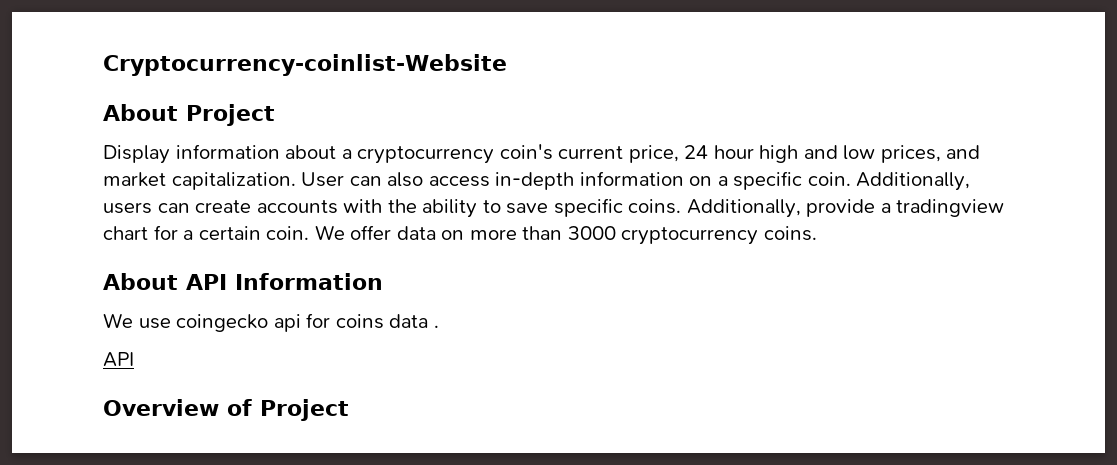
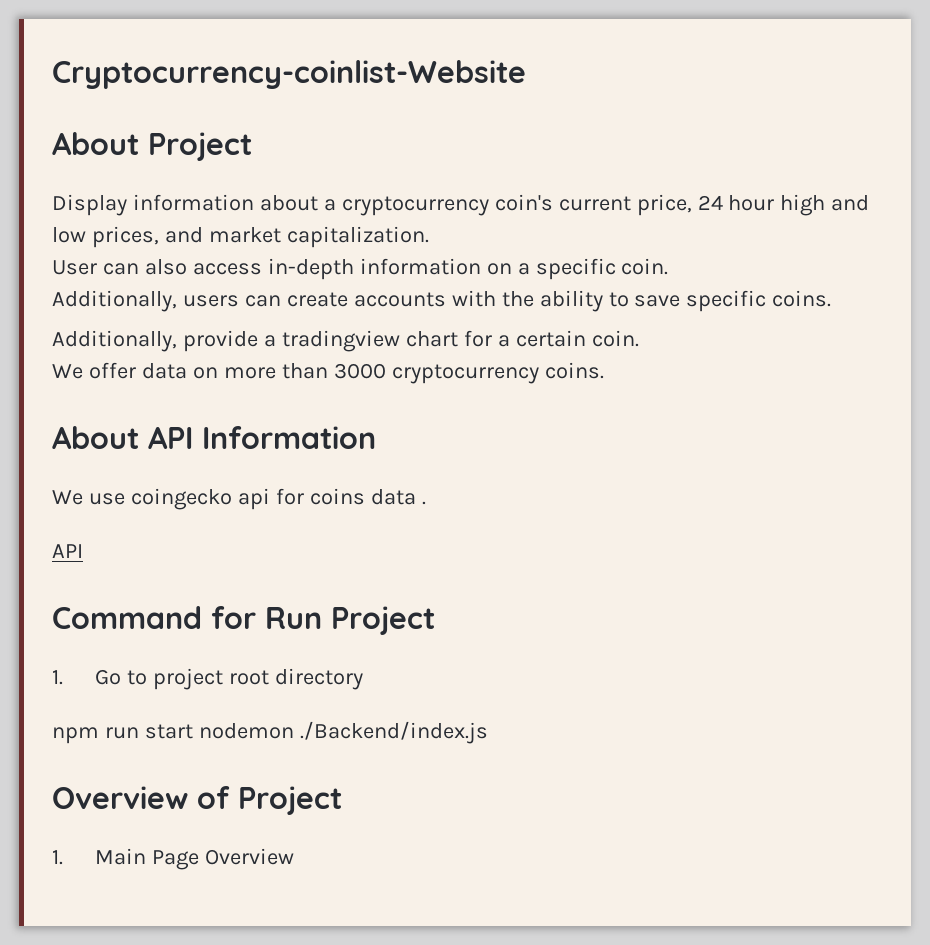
(296, 181) none -> (429, 237) //
(851, 179) none -> (669, 266) //
(682, 206) none -> (832, 298) //
(310, 233) none -> (639, 338) //
(134, 359) none -> [52,606,435,635] [52,668,363,690] [52,721,488,744] // Command for Run Project // 1. Go to project root directory // npm run start nodemon ./Backend/index.js
(349, 410) none -> [52,848,294,870] // 1. Main Page Overview

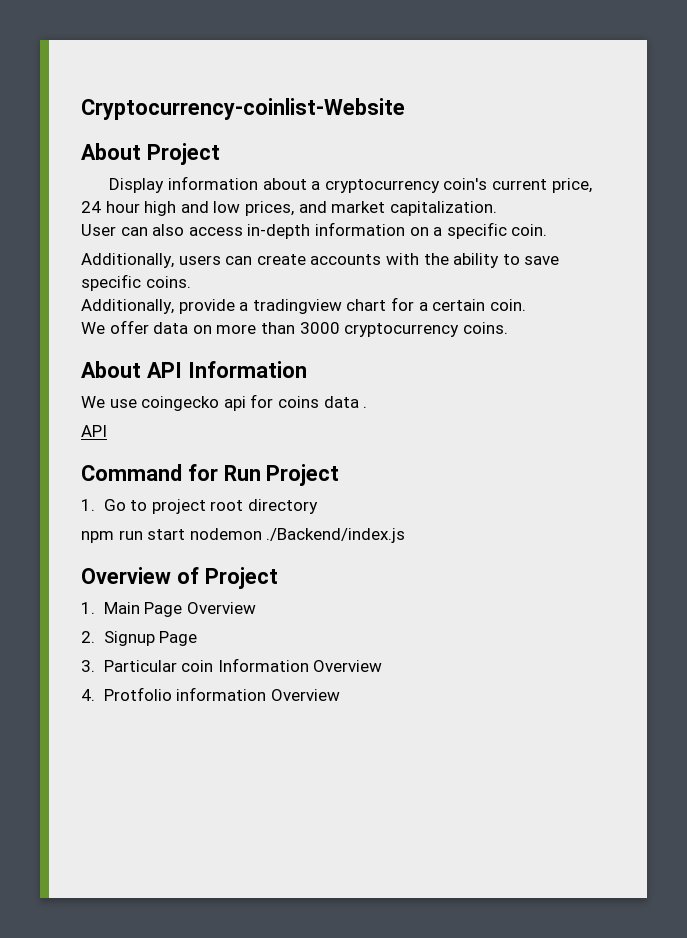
(294, 856) none -> [81,631,198,646] [81,658,383,672] [81,687,340,701] // 2. Signup Page // 3. Particular coin Information Overview // 4. Protfolio information Overview

